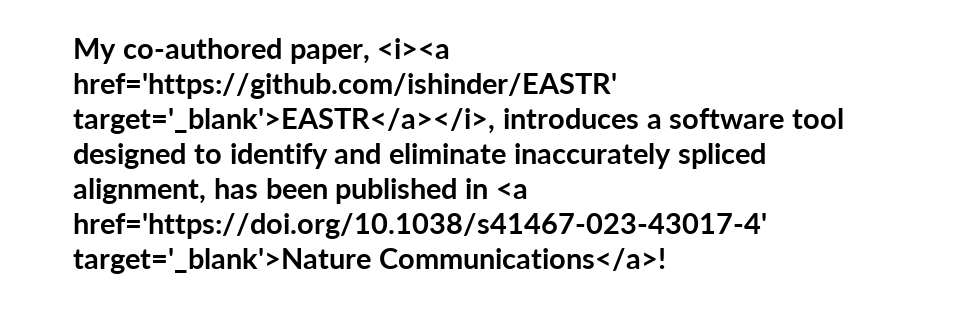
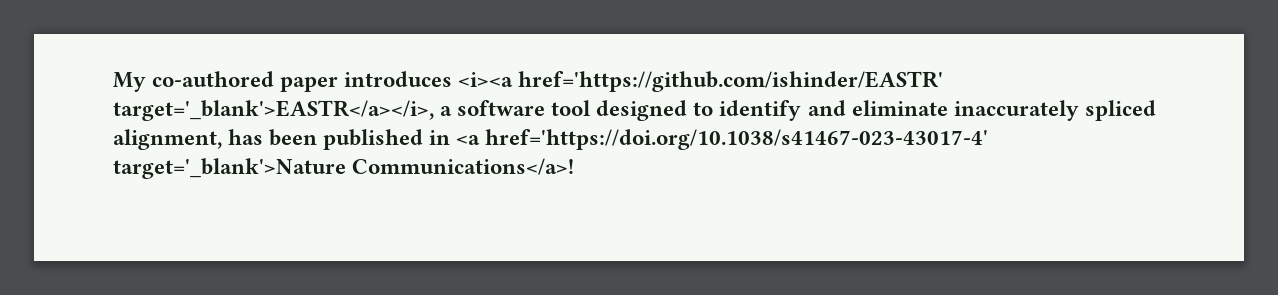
[289,44,370,64] paper, -> [280,71,453,92] paper introduces
[502,108,639,129] introduces -> (434, 110) none

